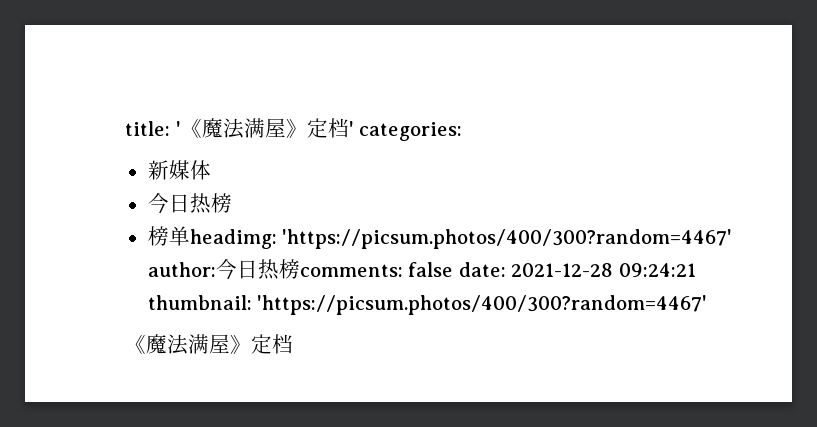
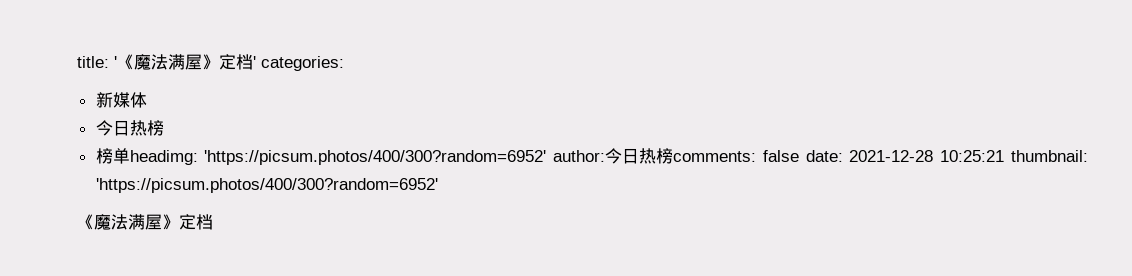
[282,229,733,249] 'https://picsum.photos/400/300?random=4467' -> [204,150,547,165] 'https://picsum.photos/400/300?random=6952'
[618,263,696,277] [147,295,708,315] 09:24:21 thumbnail: 'https://picsum.photos/400/300?random=4467' -> [940,150,1088,162] [95,178,438,193] 10:25:21 thumbnail: 'https://picsum.photos/400/300?random=6952'

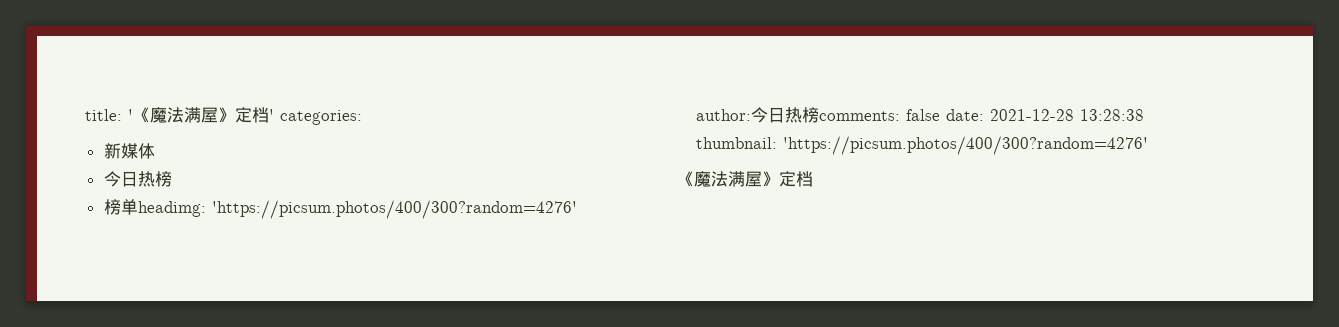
[204,150,547,165] 'https://picsum.photos/400/300?random=6952' -> [211,200,577,219] 'https://picsum.photos/400/300?random=4276'
[940,150,1088,162] [95,178,438,193] 10:25:21 thumbnail: 'https://picsum.photos/400/300?random=6952' -> [1079,109,1144,121] [695,136,1148,155] 13:28:38 thumbnail: 'https://picsum.photos/400/300?random=4276'

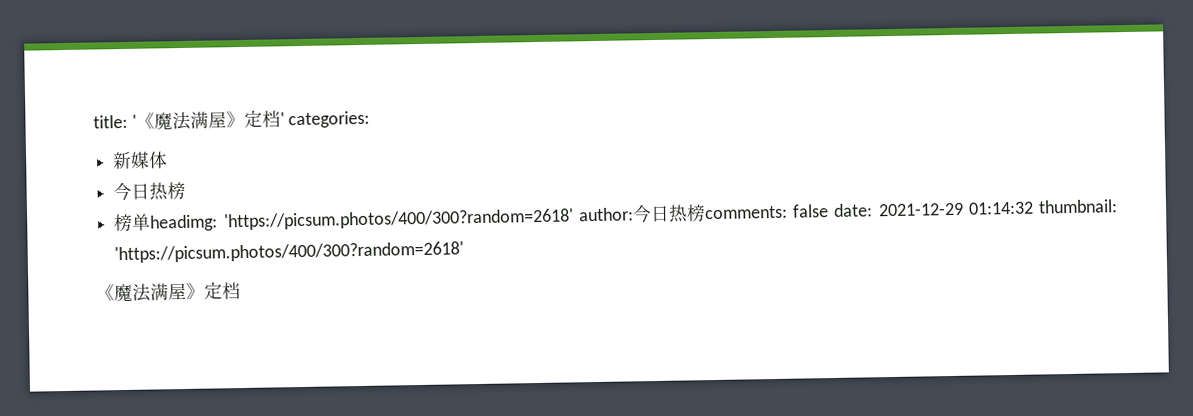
[211,200,577,219] 'https://picsum.photos/400/300?random=4276' -> [223,208,574,231] 'https://picsum.photos/400/300?random=2618'
[989,109,1144,121] [695,136,1148,155] 2021-12-28 13:28:38 thumbnail: 'https://picsum.photos/400/300?random=4276' -> [877,199,1118,217] [114,241,465,264] 2021-12-29 01:14:32 thumbnail: 'https://picsum.photos/400/300?random=2618'

